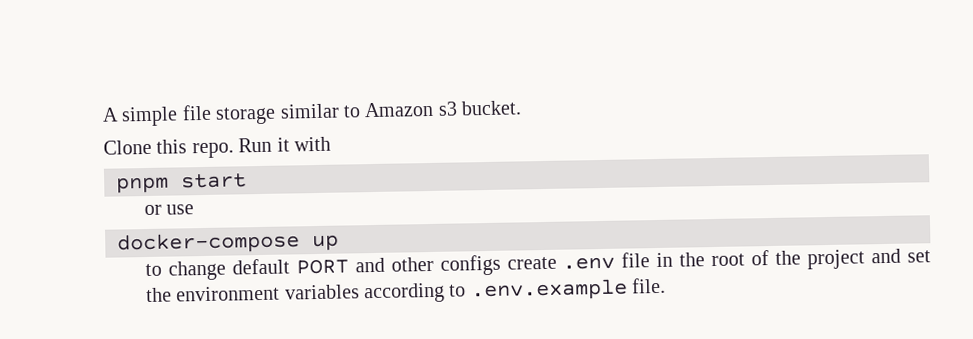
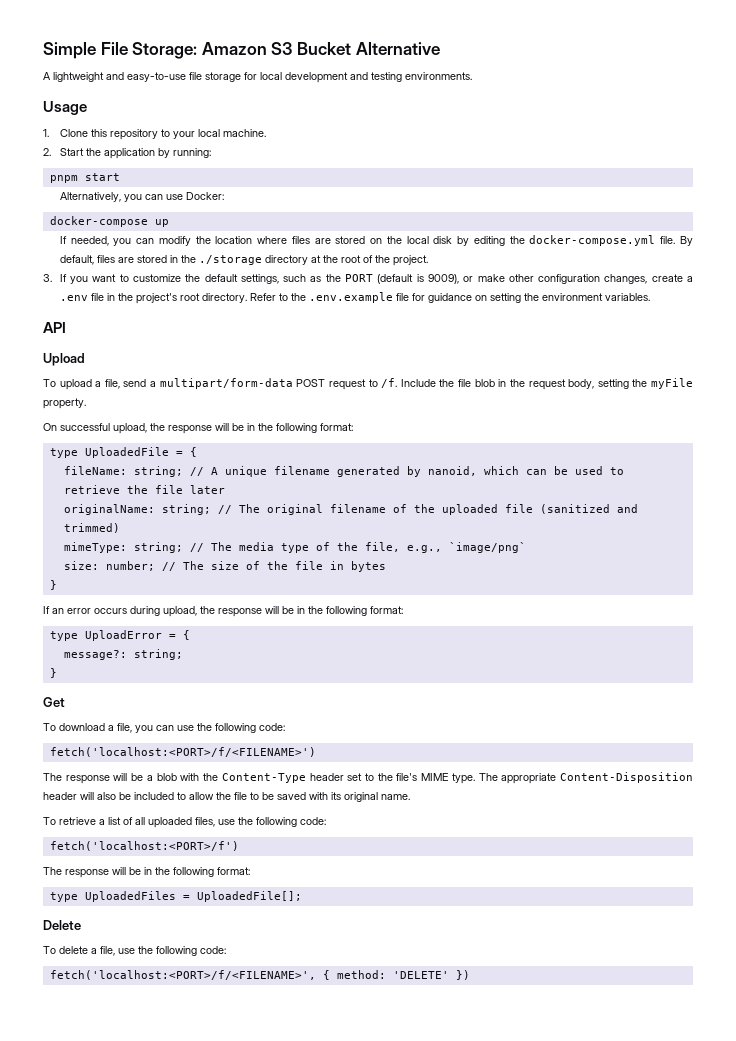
[102,100,523,127] [103,136,331,159] A simple file storage similar to Amazon s3 bucket. // Clone this repo. Run it with -> [43,42,440,59] [43,72,472,83] [43,101,87,115] [43,129,266,140] [43,148,211,159] Simple File Storage: Amazon S3 Bucket Alternative // A lightweight and easy-to-use file storage for local development and testing environments. // Usage // 1. Clone this repository to your local machine. // 2. Start the application by running:
[143,204,195,216] or use -> [59,192,224,202] Alternatively, you can use Docker:
[144,248,932,281] [145,277,667,304] to change default PORT and other configs create .env file in the root of the project and set the environment variables according to .env.example file. -> [59,235,694,246] [59,255,428,266] [43,274,694,284] [59,292,650,304] [43,322,66,333] [43,353,85,366] [43,378,693,390] [43,398,86,409] [43,423,353,434] [49,447,197,458] [63,466,624,477] [63,485,225,494] [63,504,638,515] [63,523,120,533] [63,542,526,553] [63,561,386,572] [49,580,57,590] [43,606,403,617] [49,630,190,641] [63,649,183,660] [49,668,57,678] [43,697,65,707] [43,723,285,733] [49,747,316,757] [43,772,693,784] [43,792,410,802] [43,817,326,828] [49,841,239,851] [43,867,250,878] [49,891,302,902] [43,920,81,930] [43,946,226,956] [49,970,470,980] If needed, you can modify the location where files are stored on the local disk by editing the docker-compose.yml file. By default, files are stored in the ./storage directory at the root of the project. // 3. If you want to customize the default settings, such as the PORT (default is 9009), or make other configuration changes, create a .env file in the project's root directory. Refer to the .env.example file for guidance on setting the environment variables. // API // Upload // To upload a file, send a multipart/form-data POST request to /f. Include the file blob in the request body, setting the myFile property. // On successful upload, the response will be in the following format: // type UploadedFile = { // fileName: string; // A unique filename generated by nanoid, which can be used to retrieve the file later // originalName: string; // The original filename of the uploaded file (sanitized and trimmed) // mimeType: string; // The media type of the file, e.g., `image/png` // size: number; // The size of the file in bytes // } // If an error occurs during upload, the response will be in the following format: // type UploadError = { // message?: string; // } // Get // To download a file, you can use the following code: // fetch('localhost:<PORT>/f/<FILENAME>') // The response will be a blob with the Content-Type header set to the file's MIME type. The appropriate Content-Disposition header will also be included to allow the file to be saved with its original name. // To retrieve a list of all uploaded files, use the following code: // fetch('localhost:<PORT>/f') // The response will be in the following format: // type UploadedFiles = UploadedFile[]; // Delete // To delete a file, use the following code: // fetch('localhost:<PORT>/f/<FILENAME>', { method: 'DELETE' })

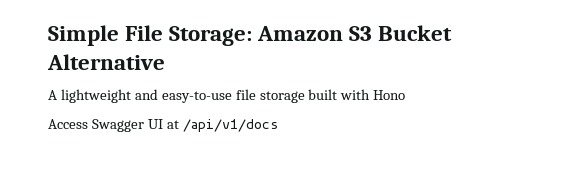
[244,72,472,83] [43,101,87,115] [43,129,266,140] [43,148,211,159] [49,173,120,183] [59,192,224,202] [49,216,169,227] [59,235,694,246] [59,255,428,266] [43,274,694,284] [59,292,650,304] [43,322,66,333] [43,353,85,366] [43,378,693,390] [43,398,86,409] [43,423,353,434] [49,447,197,458] [63,466,624,477] [63,485,225,494] [63,504,638,515] [63,523,120,533] [63,542,526,553] [63,561,386,572] [49,580,57,590] [43,606,403,617] [49,630,190,641] [63,649,183,660] [49,668,57,678] [43,697,65,707] [43,723,285,733] [49,747,316,757] [43,772,693,784] [43,792,410,802] [43,817,326,828] [49,841,239,851] [43,867,250,878] [49,891,302,902] [43,920,81,930] [43,946,226,956] [49,970,470,980] for local development and testing environments. // Usage // 1. Clone this repository to your local machine. // 2. Start the application by running: // pnpm start // Alternatively, you can use Docker: // docker-compose up // If needed, you can modify the location where files are stored on the local disk by editing the docker-compose.yml file. By default, files are stored in the ./storage directory at the root of the project. // 3. If you want to customize the default settings, such as the PORT (default is 9009), or make other configuration changes, create a .env file in the project's root directory. Refer to the .env.example file for guidance on setting the environment variables. // API // Upload // To upload a file, send a multipart/form-data POST request to /f. Include the file blob in the request body, setting the myFile property. // On successful upload, the response will be in the following format: // type UploadedFile = { // fileName: string; // A unique filename generated by nanoid, which can be used to retrieve the file later // originalName: string; // The original filename of the uploaded file (sanitized and trimmed) // mimeType: string; // The media type of the file, e.g., `image/png` // size: number; // The size of the file in bytes // } // If an error occurs during upload, the response will be in the following format: // type UploadError = { // message?: string; // } // Get // To download a file, you can use the following code: // fetch('localhost:<PORT>/f/<FILENAME>') // The response will be a blob with the Content-Type header set to the file's MIME type. The appropriate Content-Disposition header will also be included to allow the file to be saved with its original name. // To retrieve a list of all uploaded files, use the following code: // fetch('localhost:<PORT>/f') // The response will be in the following format: // type UploadedFiles = UploadedFile[]; // Delete // To delete a file, use the following code: // fetch('localhost:<PORT>/f/<FILENAME>', { method: 'DELETE' }) -> [308,89,406,100] [48,119,279,132] built with Hono // Access Swagger UI at /api/v1/docs

